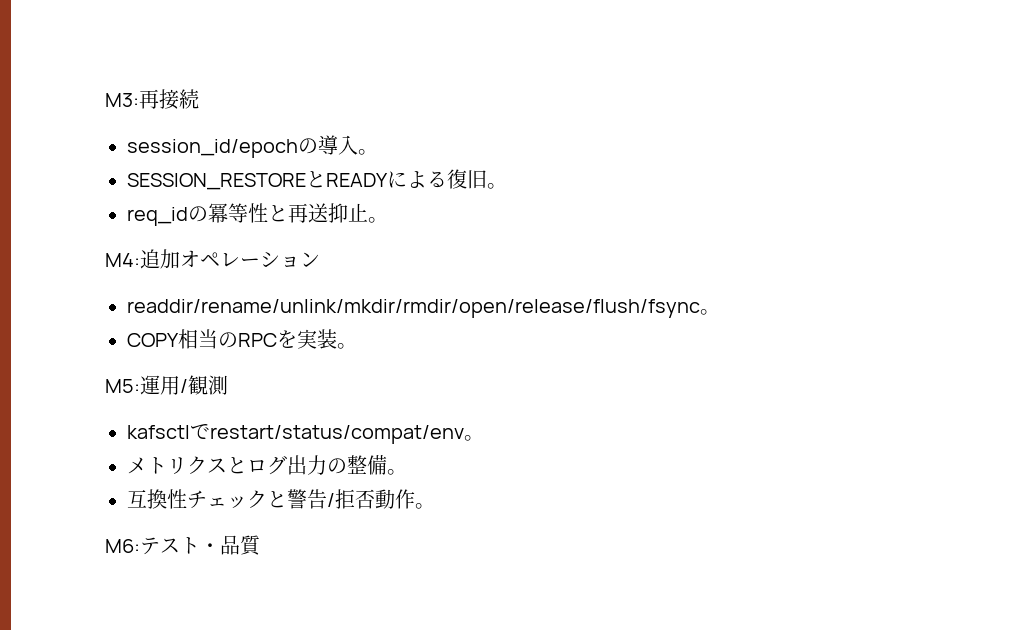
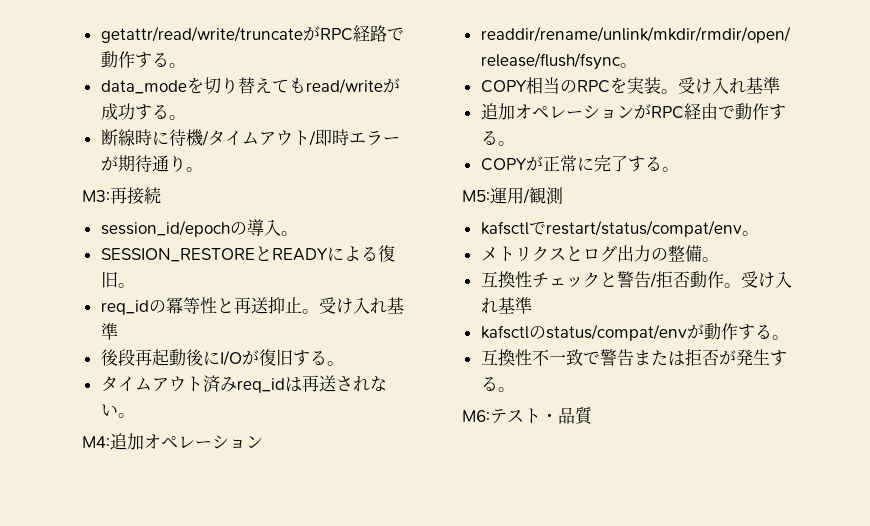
(105, 100) none -> [100,25,404,43] [100,51,186,68] [100,77,400,94] [100,103,186,120] [100,129,400,146] [100,155,203,172] getattr/read/write/truncateがRPC経路で動作する。 // data_modeを切り替えてもread/writeが成功する。 // 断線時に待機/タイムアウト/即時エラーが期待通り。 //
(388, 220) none -> [318,297,404,314] [100,323,118,340] [100,349,344,366] [100,375,387,393] [100,404,135,418] 受け入れ基準 // 後段再起動後にI/Oが復旧する。 // タイムアウト済みreq_idは再送されない。
(357, 346) none -> [677,77,780,94] [480,103,786,120] [480,130,515,146] [480,155,679,172] 受け入れ基準 // 追加オペレーションがRPC経由で動作する。 // COPYが正常に完了する。
(435, 506) none -> [740,271,792,288] [480,297,532,314] [480,323,789,341] [480,349,787,366] [480,376,515,392] 受け入れ基準 // kafsctlのstatus/compat/envが動作する。 // 互換性不一致で警告または拒否が発生する。

